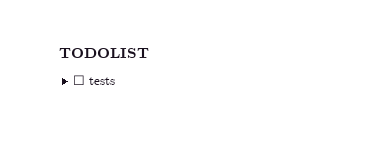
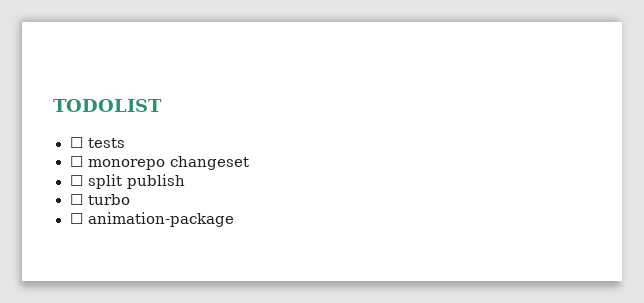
(116, 81) none -> [69,156,249,170] [69,174,185,189] [69,194,130,205] [69,212,234,227] // ☐ monorepo changeset // ☐ split publish // ☐ turbo // ☐ animation-package

